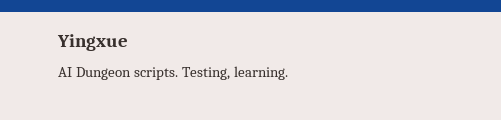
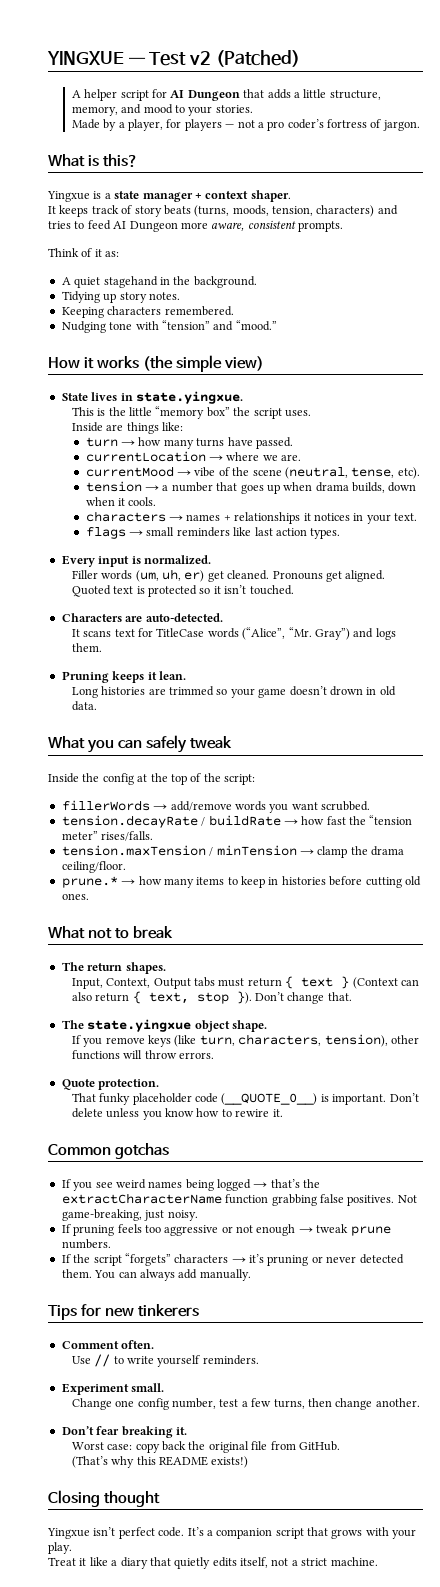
[57,34,128,51] [58,66,288,80] Yingxue // AI Dungeon scripts. Testing, learning. -> [47,50,300,67] [71,89,381,101] [71,104,253,116] [71,119,420,131] [48,154,139,167] [47,190,291,202] [48,205,398,217] [48,220,343,232] [48,248,120,257] [61,276,257,288] [61,291,180,303] [61,306,234,318] [61,320,277,333] [48,355,265,372] [61,391,243,404] [71,406,311,419] [71,422,184,434] [85,437,293,449] [85,451,302,462] [85,466,420,479] [85,481,417,494] [85,497,157,506] [85,511,418,524] [85,527,341,539] [61,555,211,567] [71,569,386,582] [71,585,294,597] [61,613,223,622] [71,627,396,640] [71,643,102,652] [61,671,186,683] [71,686,396,698] [71,701,97,711] [48,735,233,753] [48,773,255,785] [61,800,370,813] [61,815,413,828] [61,831,154,841] [61,845,404,858] [61,861,126,873] [61,876,421,888] [61,893,89,900] [48,926,174,939] [61,962,166,974] [71,976,419,989] [71,991,352,1004] [61,1019,267,1032] [71,1034,419,1047] [71,1050,215,1060] [61,1079,160,1090] [71,1093,419,1105] [71,1108,283,1120] [48,1143,170,1159] [61,1179,321,1191] [61,1193,417,1206] [61,1209,198,1221] [61,1224,391,1236] [61,1239,111,1249] [61,1253,404,1266] [61,1269,251,1281] [48,1304,200,1320] [61,1340,155,1349] [71,1354,259,1367] [61,1383,165,1395] [71,1398,420,1410] [61,1426,187,1438] [71,1441,340,1453] [71,1456,249,1468] [48,1490,161,1507] [47,1527,417,1539] [48,1542,72,1554] [48,1557,378,1569] YINGXUE — Test v2 (Patched) // A helper script for AI Dungeon that adds a little structure, memory, and mood to your stories. // Made by a player, for players — not a pro coder’s fortress of jargon. // What is this? // Yingxue is a state manager + context shaper. // It keeps track of story beats (turns, moods, tension, characters) and tries to feed AI Dungeon more aware, consistent prompts. // Think of it as: // A quiet stagehand in the background. // Tidying up story notes. // Keeping characters remembered. // Nudging tone with “tension” and “mood.” // How it works (the simple view) // State lives in state.yingxue. // This is the little “memory box” the script uses. // Inside are things like: // turn → how many turns have passed. // currentLocation → where we are. // currentMood → vibe of the scene (neutral, tense, etc). // tension → a number that goes up when drama builds, down when it cools. // characters → names + relationships it notices in your text. // flags → small reminders like last action types. // Every input is normalized. // Filler words (um, uh, er) get cleaned. Pronouns get aligned. Quoted text is protected so it isn’t touched. // Characters are auto-detected. // It scans text for TitleCase words (“Alice”, “Mr. Gray”) and logs them. // Pruning keeps it lean. // Long histories are trimmed so your game doesn’t drown in old data. // What you can safely tweak // Inside the config at the top of the script: // fillerWords → add/remove words you want scrubbed. // tension.decayRate / buildRate → how fast the “tension meter” rises/falls. // tension.maxTension / minTension → clamp the drama ceiling/floor. // prune.* → how many items to keep in histories before cutting old ones. // What not to break // The return shapes. // Input, Context, Output tabs must return { text } (Context can also return { text, stop }). Don’t change that. // The state.yingxue object shape. // If you remove keys (like turn, characters, tension), other functions will throw errors. // Quote protection. // That funky placeholder code (__QUOTE_0__) is important. Don’t delete unless you know how to rewire it. // Common gotchas // If you see weird names being logged → that’s the extractCharacterName function grabbing false positives. Not game-breaking, just noisy. // If pruning feels too aggressive or not enough → tweak prune numbers. // If the script “forgets” characters → it’s pruning or never detected them. You can always add manually. // Tips for new tinkerers // Comment often. // Use // to write yourself reminders. // Experiment small. // Change one config number, test a few turns, then change another. // Don’t fear breaking it. // Worst case: copy back the original file from GitHub. // (That’s why this README exists!) // Closing thought // Yingxue isn’t perfect code. It’s a companion script that grows with your play. // Treat it like a diary that quietly edits itself, not a strict machine.

